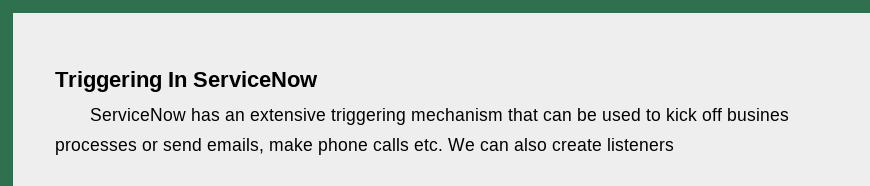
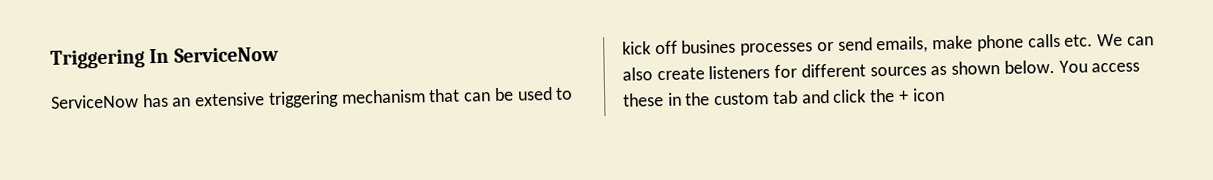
(674, 144) none -> [774,60,1141,79] [623,87,945,107] for different sources as shown below. You access these in the custom tab and click the + icon

